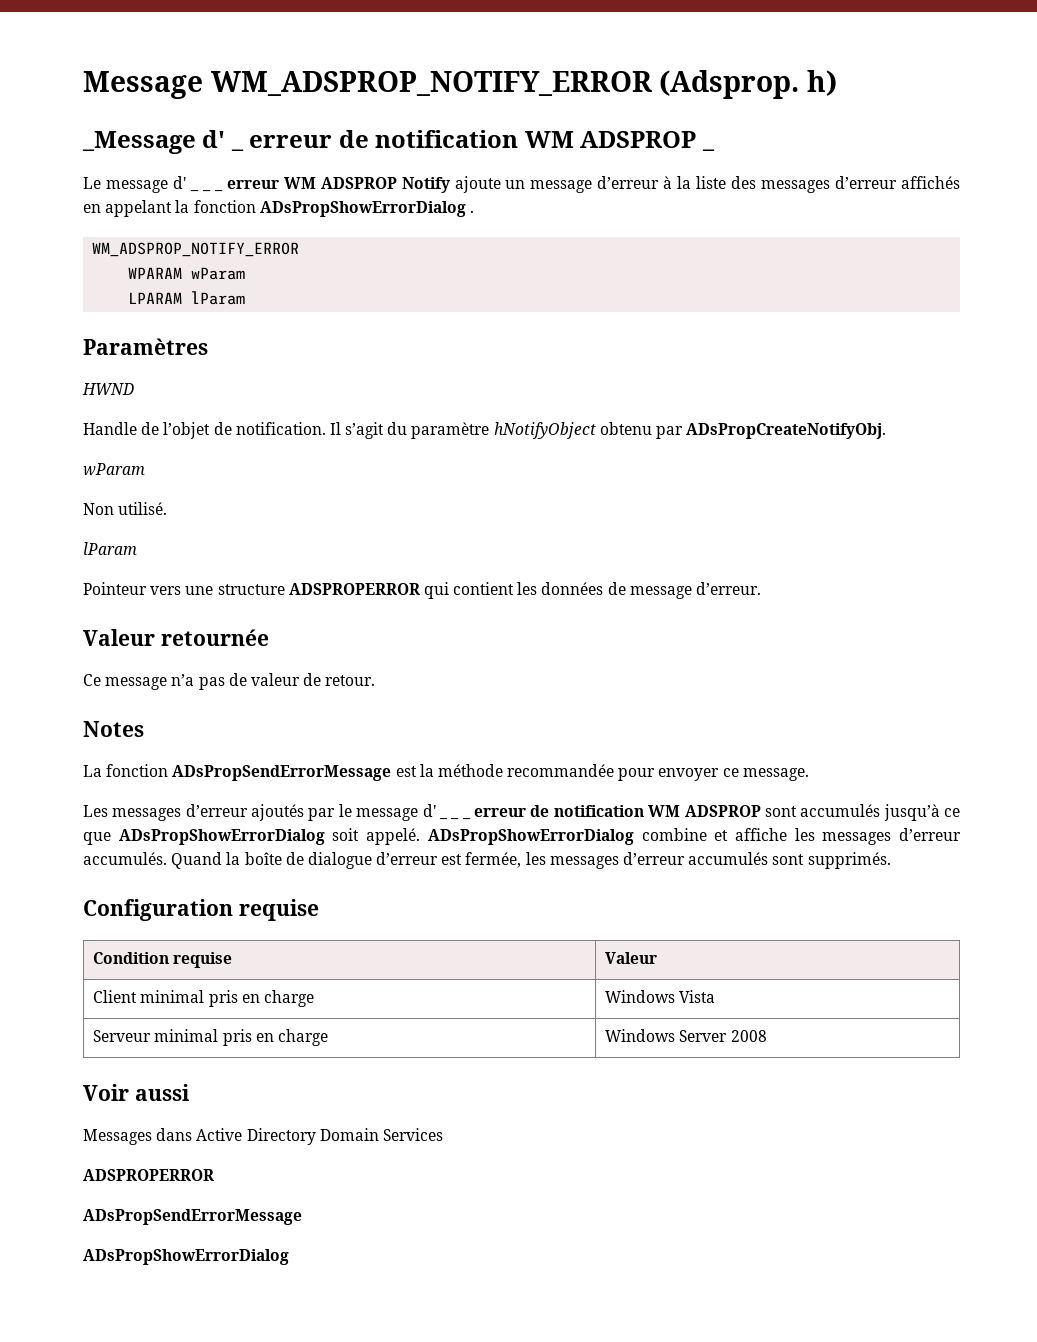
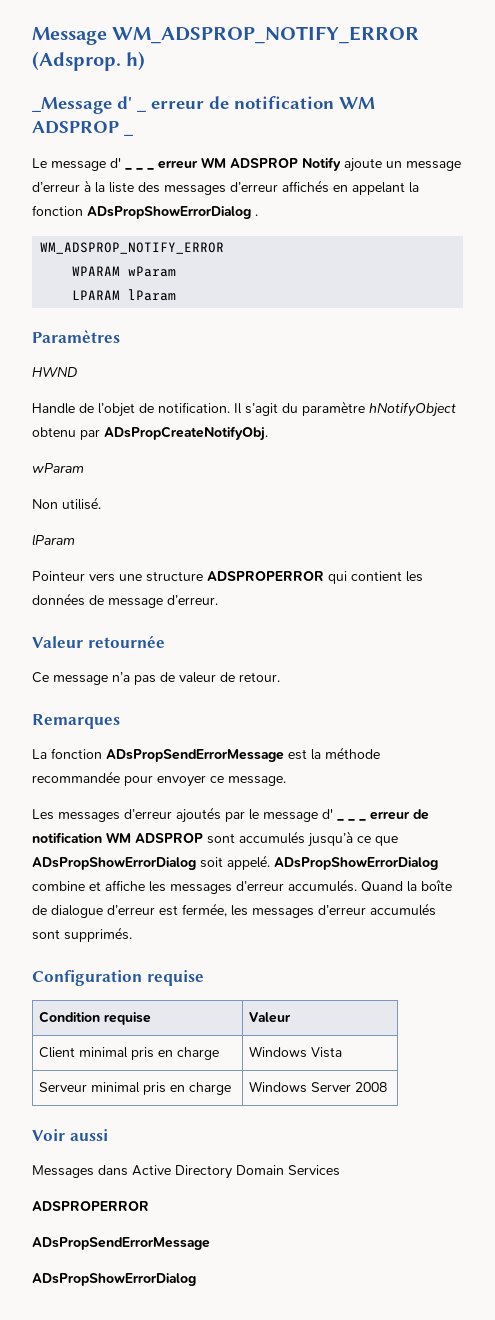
[83,721,144,737] Notes -> [32,714,120,729] Remarques

